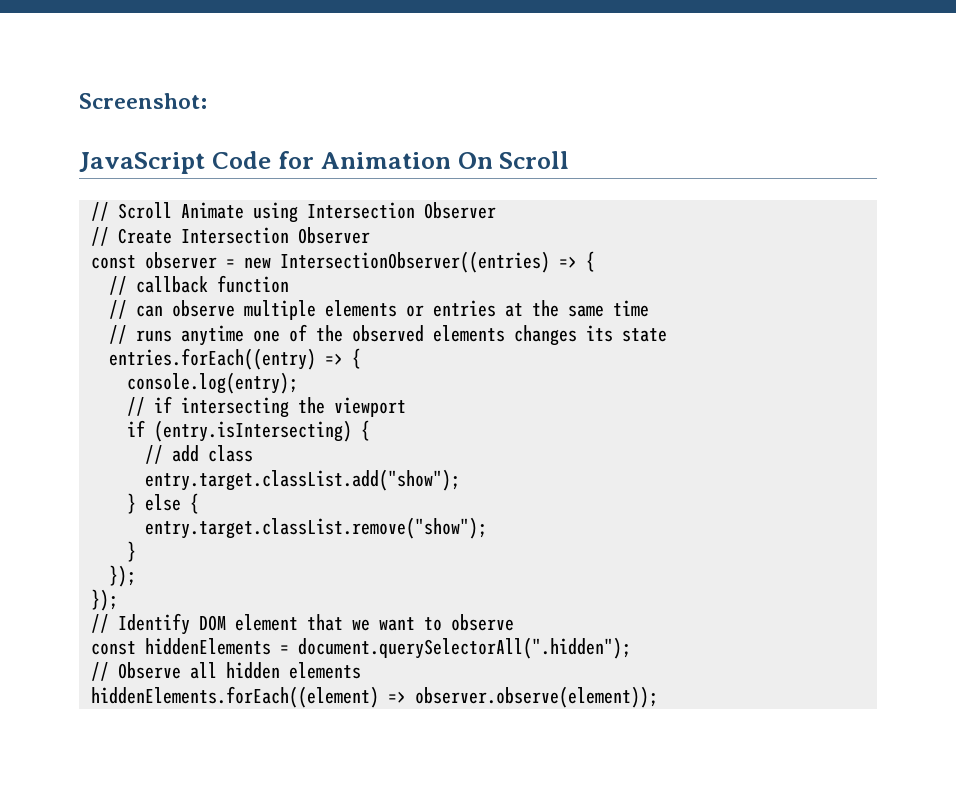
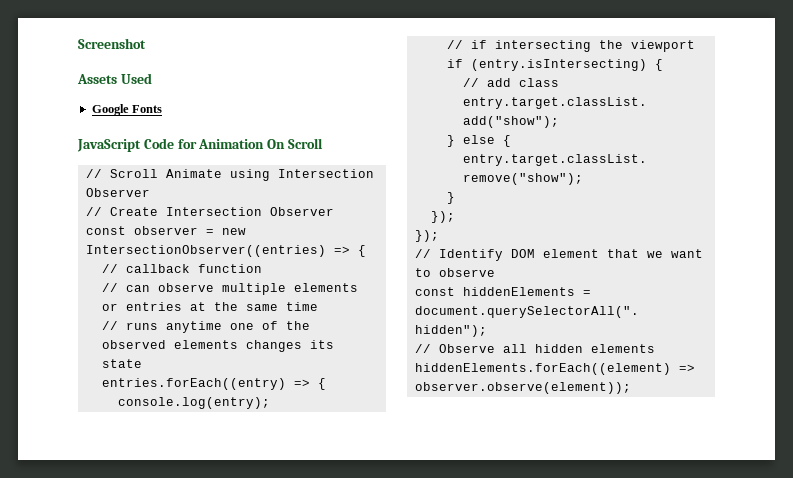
[79,93,207,109] Screenshot: -> [78,38,146,49] [77,73,152,84] [91,104,163,116] Screenshot // Assets Used // Google Fonts

